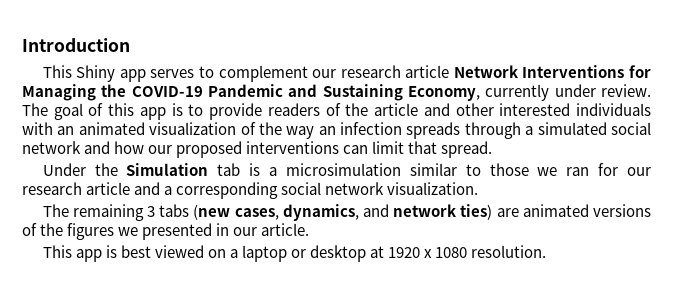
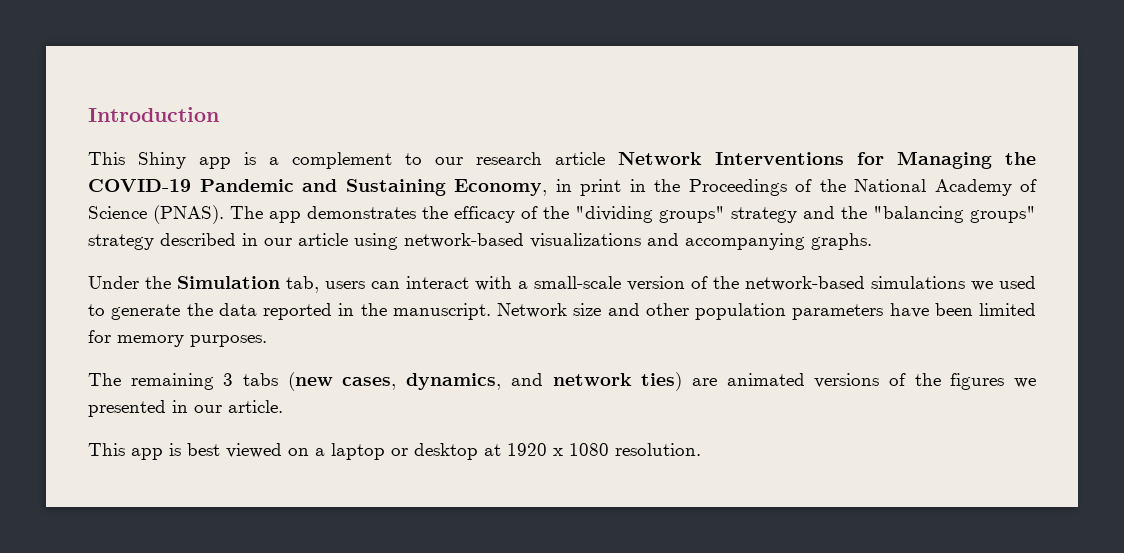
[150,65,308,82] serves to complement -> [244,152,422,169] is a complement to
[485,84,651,101] [22,103,652,120] [22,122,651,139] [22,141,493,158] [42,163,651,176] [22,182,479,199] currently under review. The goal of this app is to provide readers of the article and other interested individuals with an animated visualization of the way an infection spreads through a simulated social network and how our proposed interventions can limit that spread. // Under the Simulation tab is a microsimulation similar to those we ran for our research article and a corresponding social network visualization. -> [555,179,1037,196] [88,205,1036,224] [88,233,872,250] [88,276,1036,293] [88,303,1036,320] [88,330,267,347] in print in the Proceedings of the National Academy of Science (PNAS). The app demonstrates the efficacy of the "dividing groups" strategy and the "balancing groups" strategy described in our article using network-based visualizations and accompanying graphs. // Under the Simulation tab, users can interact with a small-scale version of the network-based simulations we used to generate the data reported in the manuscript. Network size and other population parameters have been limited for memory purposes.

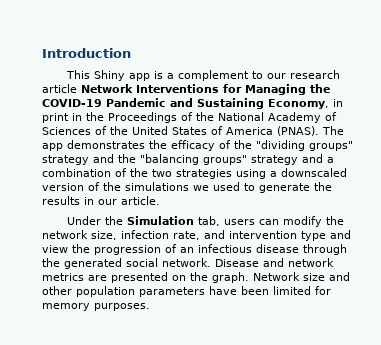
[88,206,147,219] Science -> [42,126,273,135] Sciences of the United States of America
[160,233,872,250] described in our article using network-based visualizations and accompanying graphs. -> [302,154,334,163] [42,168,347,179] [42,182,332,193] [42,196,160,205] and a combination of the two strategies using a downscaled version of the simulations we used to generate the results in our article.
[406,276,1036,291] [88,303,491,320] interact with a small-scale version of the network-based simulations we used to generate the data reported in the manuscript. -> [282,216,344,227] [42,230,351,241] [42,244,347,255] [42,258,334,269] [42,272,249,283] modify the network size, infection rate, and intervention type and view the progression of an infectious disease through the generated social network. Disease and network metrics are presented on the graph.
[88,372,1036,391] [88,400,283,417] [88,443,701,460] // The remaining 3 tabs (new cases, dynamics, and network ties) are animated versions of the figures we presented in our article. // This app is best viewed on a laptop or desktop at 1920 x 1080 resolution. -> (150, 307) none

